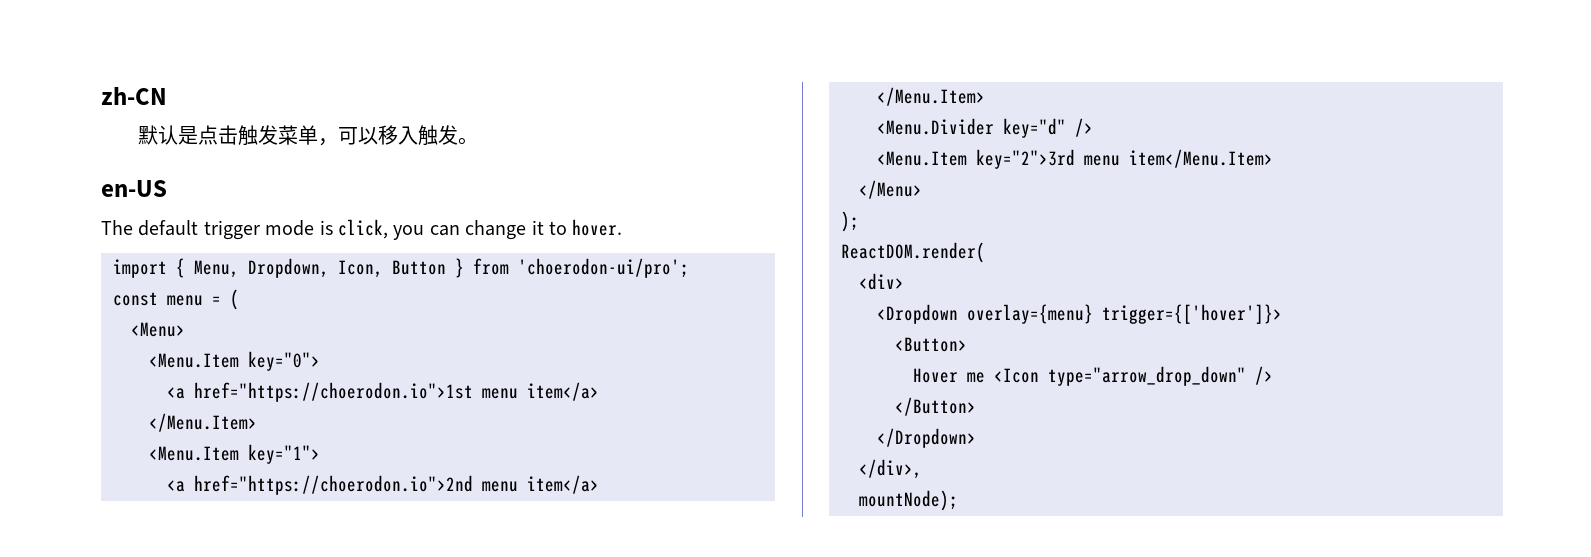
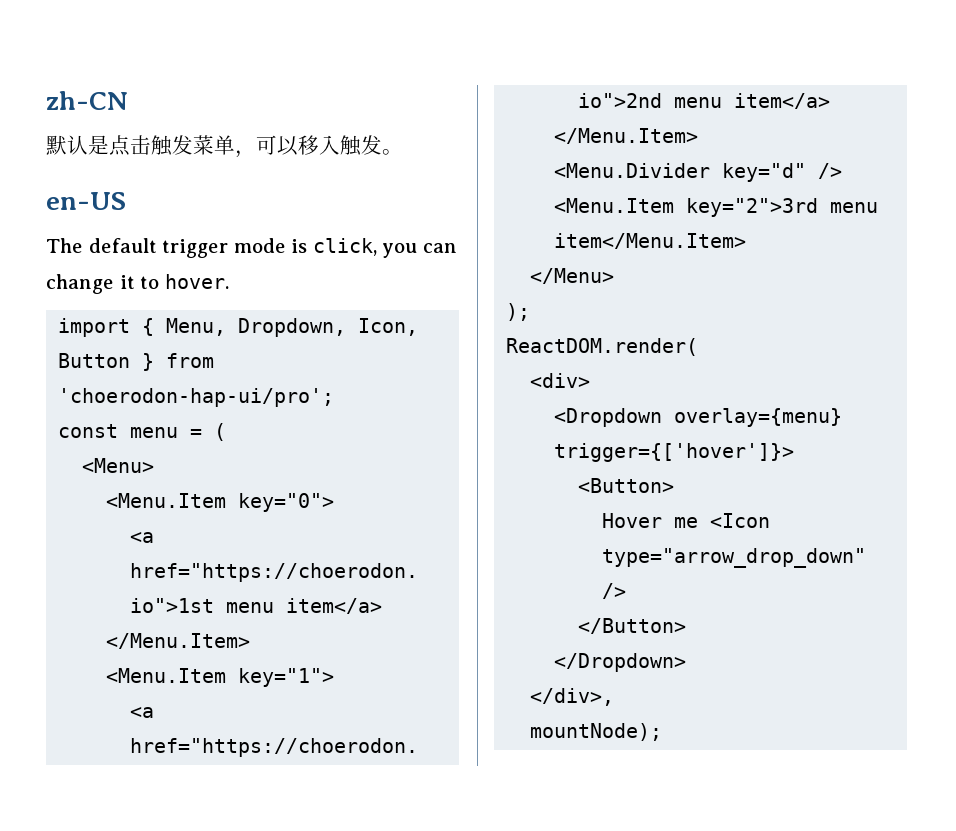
[518,258,689,278] 'choerodon-ui/pro'; -> [58,388,335,407] 'choerodon-hap-ui/pro';

